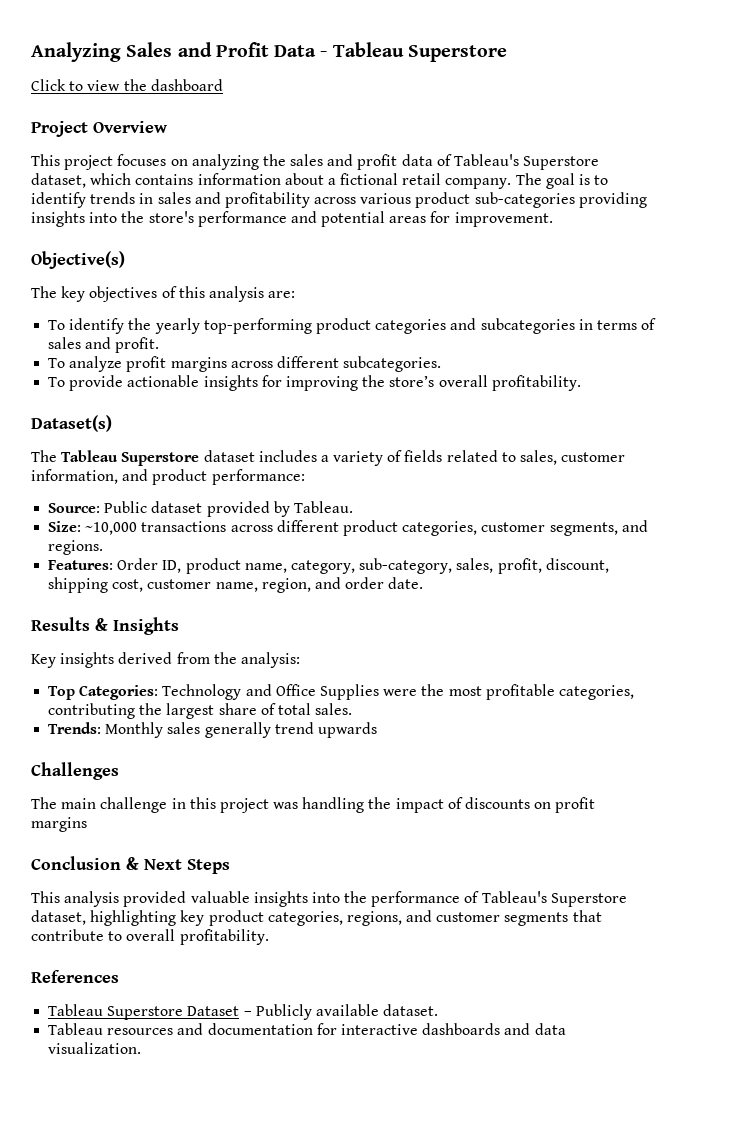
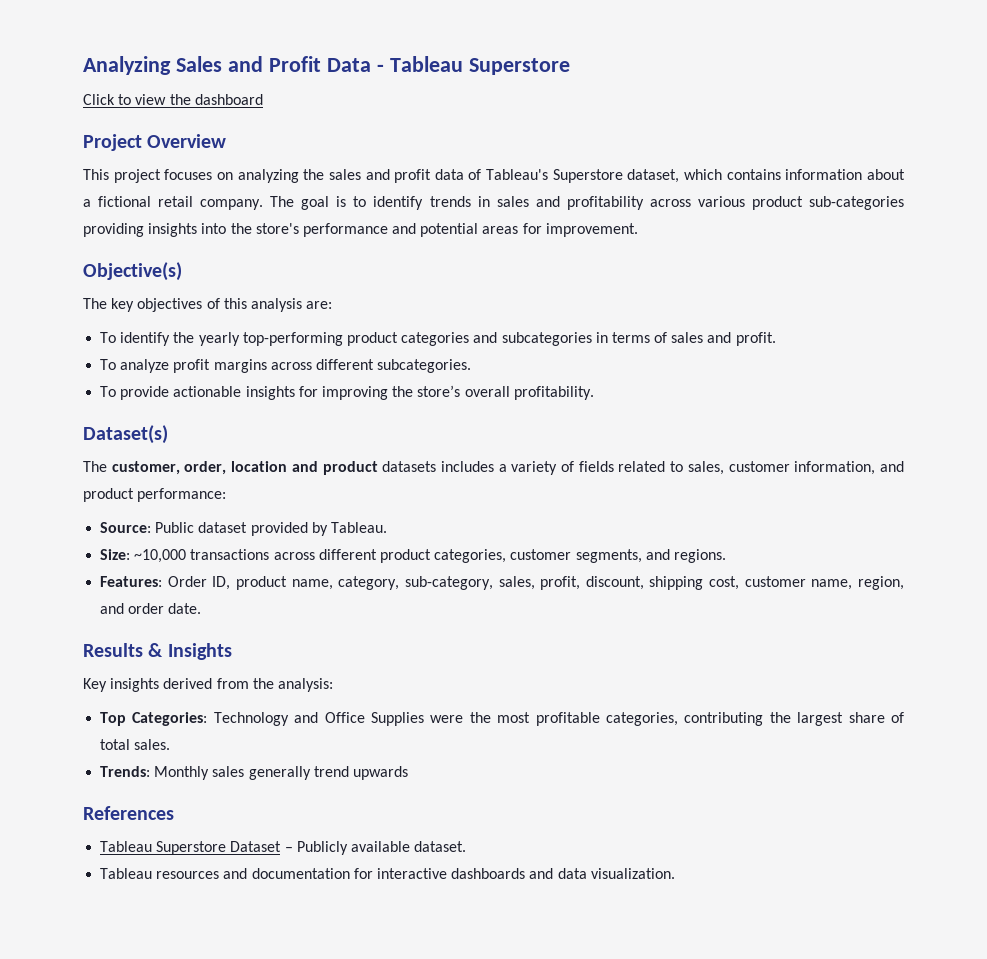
[61,450,255,466] Tableau Superstore dataset -> [111,461,437,475] customer, order, location and product datasets
[31,762,119,780] [31,797,596,813] [31,817,87,832] [31,856,230,874] [31,891,627,907] [31,910,602,926] [31,929,269,945] // Challenges // The main challenge in this project was handling the impact of discounts on profit margins // Conclusion & Next Steps // This analysis provided valuable insights into the performance of Tableau's Superstore dataset, highlighting key product categories, regions, and customer segments that contribute to overall profitability. -> (408, 773) none

